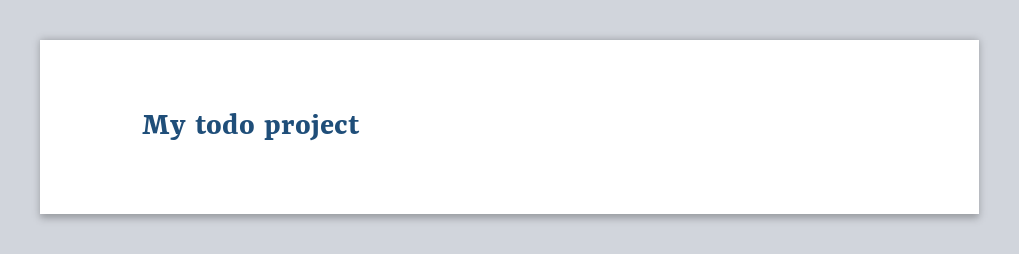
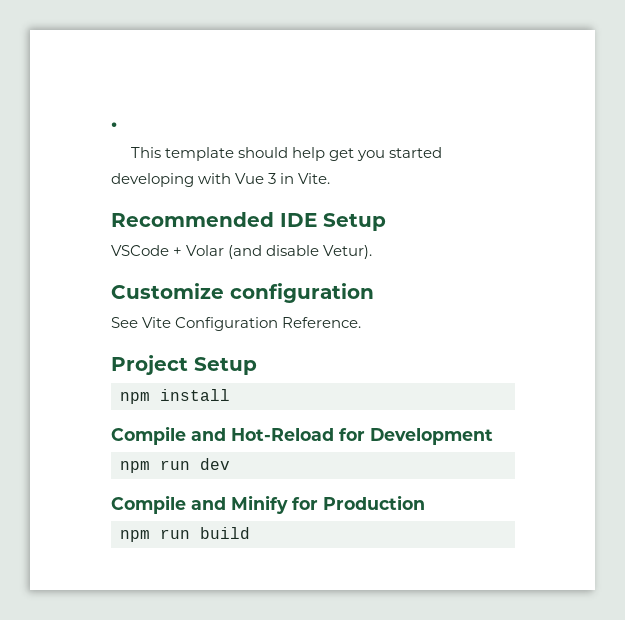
[142,113,360,141] My todo project -> [111,122,117,127] [130,147,442,161] [111,173,331,187] [111,212,386,231] [111,245,373,259] [111,283,374,303] [111,317,362,331] [111,355,257,375] [120,389,230,404] [111,426,493,445] [120,458,230,473] [111,495,425,514] [120,527,250,542] . // This template should help get you started developing with Vue 3 in Vite. // Recommended IDE Setup // VSCode + Volar (and disable Vetur). // Customize configuration // See Vite Configuration Reference. // Project Setup // npm install // Compile and Hot-Reload for Development // npm run dev // Compile and Minify for Production // npm run build

